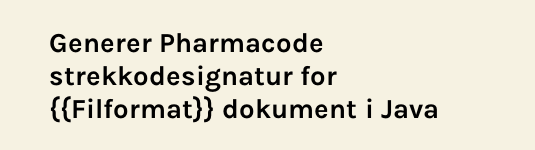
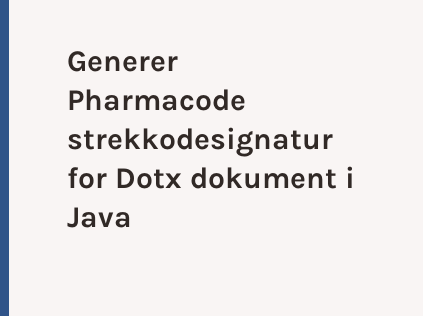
[49,96,215,123] {{Filformat}} -> [115,168,183,189] Dotx

